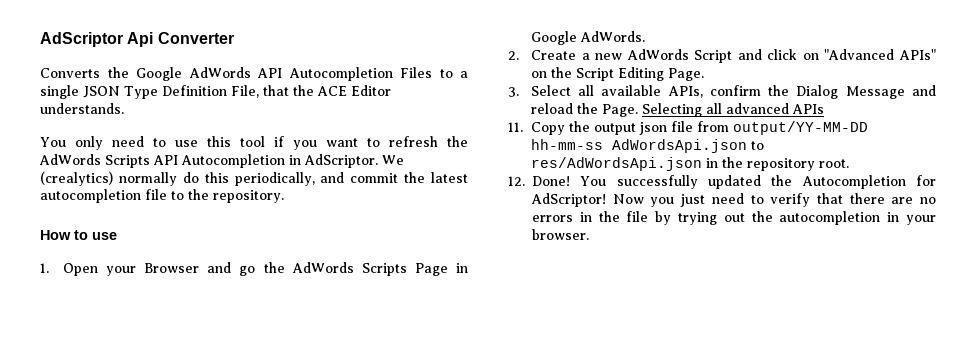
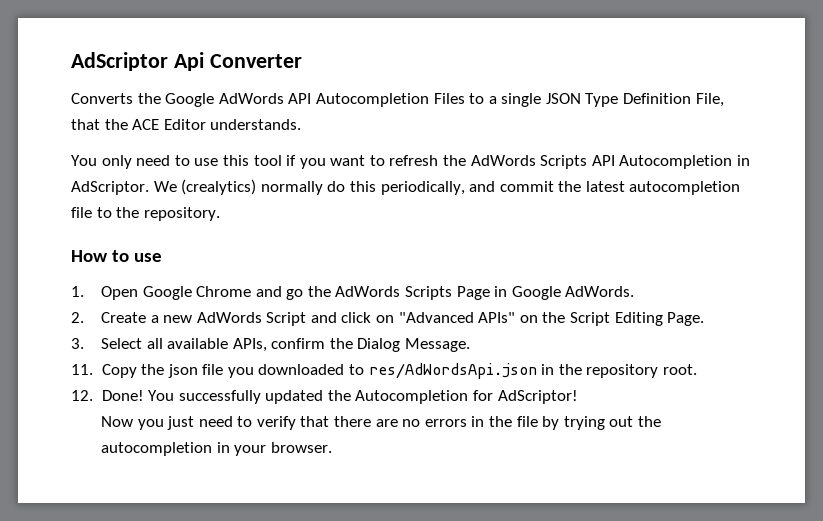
[106,263,200,276] your Browser -> [142,286,252,300] Google Chrome
[845,85,936,99] [530,103,824,117] Message and reload the Page. Selecting all advanced APIs -> [405,338,471,352] Message.
[593,123,636,135] output -> (165, 369) none
[696,121,868,135] [530,139,747,153] from output/YY-MM-DD hh-mm-ss AdWordsApi.json -> [227,364,345,378] you downloaded
(606, 200) none -> (578, 397) //

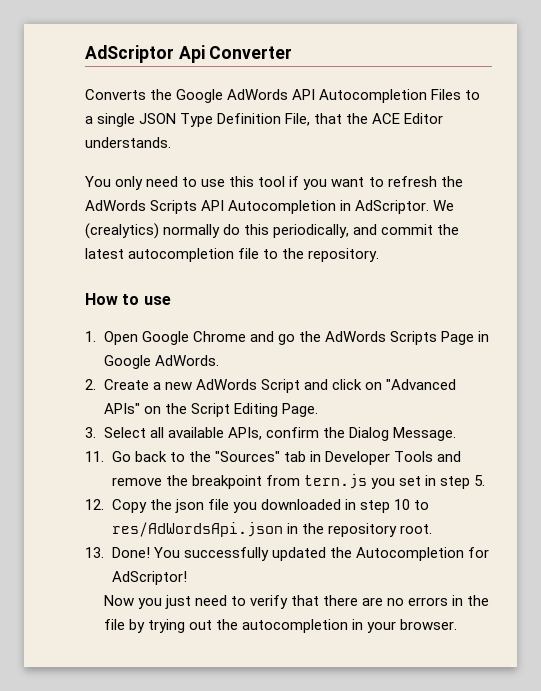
(93, 369) none -> [111,451,461,465] [111,474,485,489] [85,499,104,510] Go back to the "Sources" tab in Developer Tools and remove the breakpoint from tern.js you set in step 5. // 12.
(345, 369) none -> [344,499,410,513] in step 10
[71,390,93,401] 12. -> [85,547,104,558] 13.

